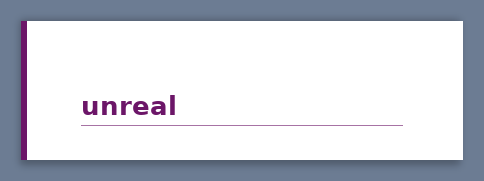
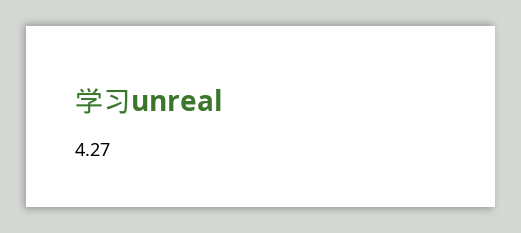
(81, 105) none -> [75,88,131,114] 学习
(177, 105) none -> [75,143,110,156] // 4.27

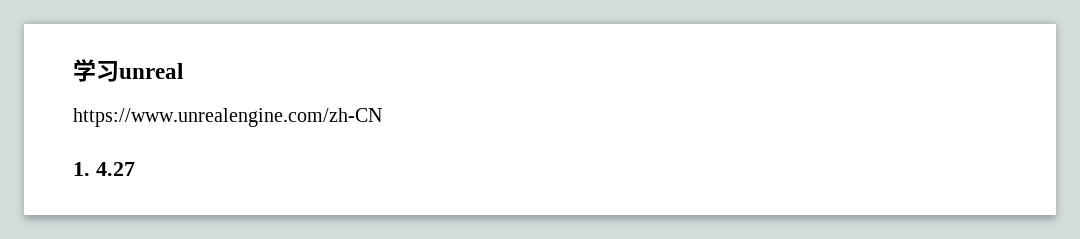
(223, 100) none -> [73,108,382,127] [73,162,90,176] https://www.unrealengine.com/zh-CN // 1.

